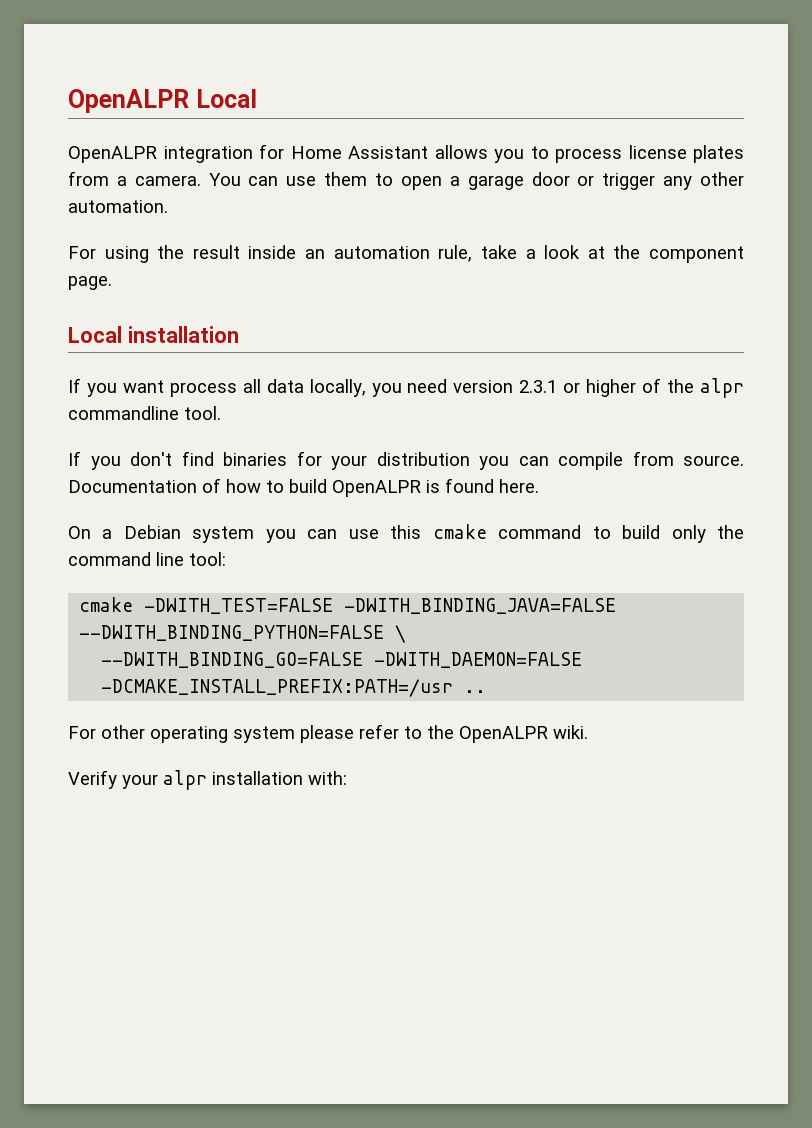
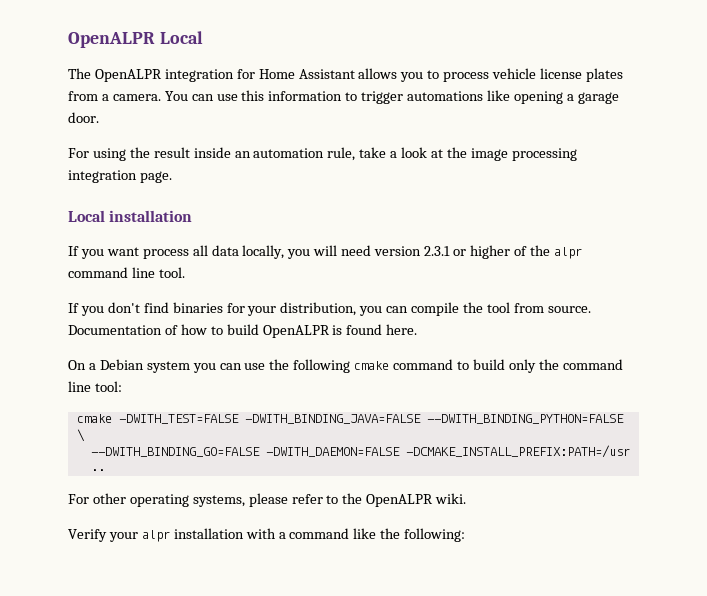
(257, 98) none -> [68,68,91,79] The
(622, 155) none -> [492,68,537,79] vehicle
[324,172,745,190] [68,200,168,213] them to open a garage door or trigger any other automation. -> [241,90,619,104] [68,112,99,123] this information to trigger automations like opening a garage door.
[649,246,745,263] component -> [470,148,577,161] [68,170,137,183] image processing integration
(402, 390) none -> [313,245,338,256] will
[68,406,179,420] commandline -> [68,267,155,278] command line
[376,452,470,466] distribution -> [280,302,357,316] distribution,
(623, 461) none -> [463,302,510,313] the tool
[390,525,422,539] this -> [269,359,351,373] the following
[233,726,295,743] system -> [192,495,245,507] systems,
[308,771,347,785] with: -> [245,528,466,542] with a command like the following:

